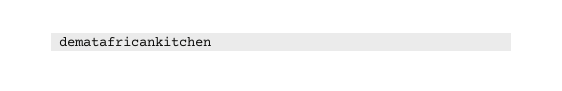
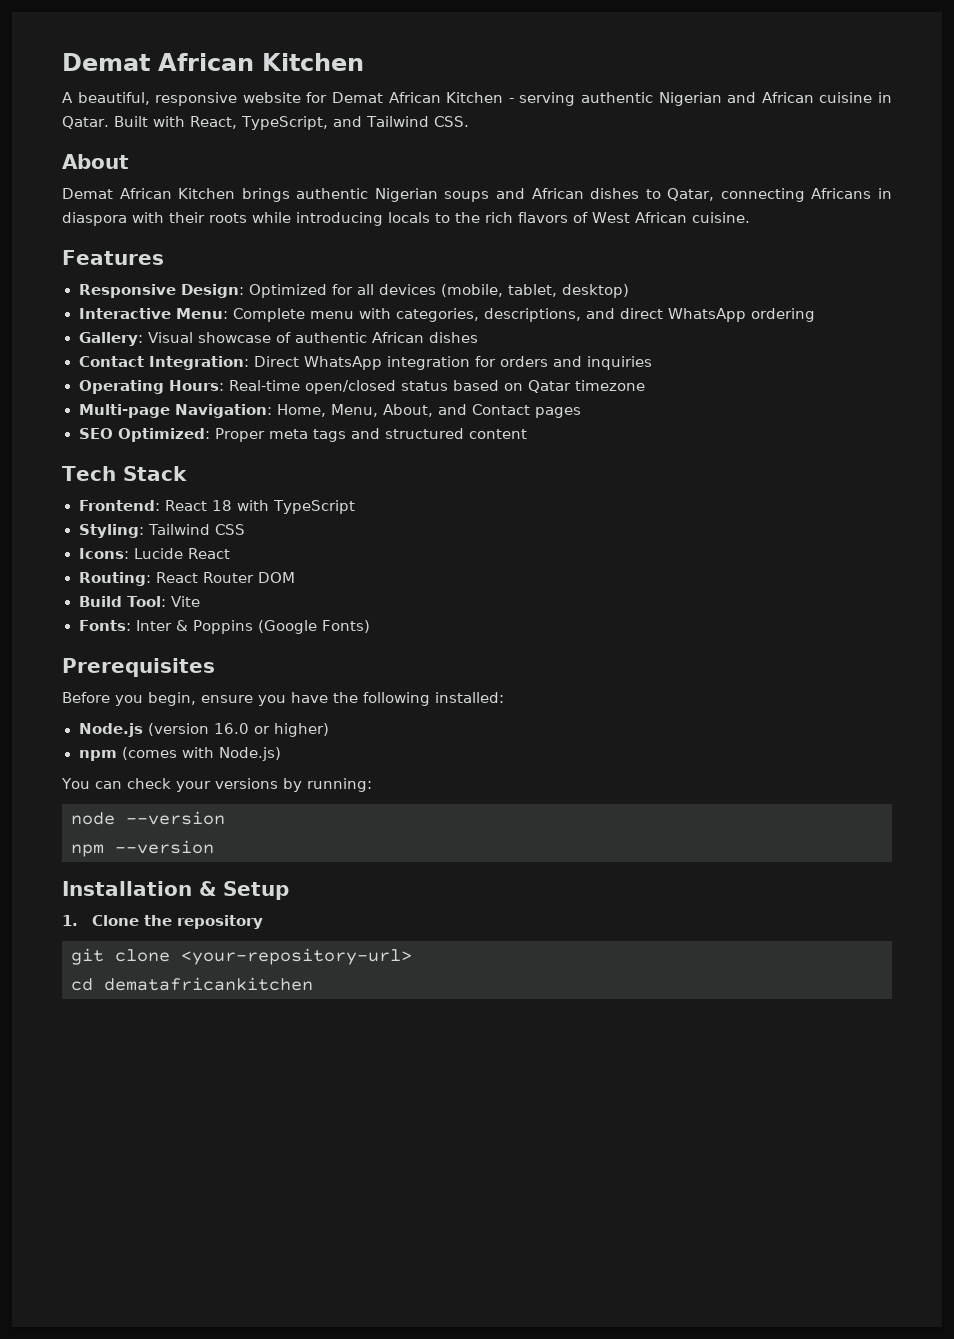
(58, 41) none -> [62,53,364,71] [62,92,893,106] [62,116,469,130] [62,154,129,169] [62,188,892,202] [62,212,750,226] [62,250,164,265] [78,284,629,298] [78,308,815,322] [78,332,478,346] [78,356,652,370] [78,380,645,394] [78,404,581,418] [78,428,527,442] [62,466,187,481] [78,500,356,514] [78,524,246,538] [78,548,230,559] [78,572,295,586] [78,596,201,607] [78,620,370,634] [62,658,215,677] [62,692,504,706] [78,723,329,737] [78,747,281,761] [61,778,372,792] [71,811,225,825] [71,840,214,857] [62,881,289,900] [62,915,263,929] [71,948,412,965] [71,978,93,991] Demat African Kitchen // A beautiful, responsive website for Demat African Kitchen - serving authentic Nigerian and African cuisine in Qatar. Built with React, TypeScript, and Tailwind CSS. // About // Demat African Kitchen brings authentic Nigerian soups and African dishes to Qatar, connecting Africans in diaspora with their roots while introducing locals to the rich flavors of West African cuisine. // Features // Responsive Design: Optimized for all devices (mobile, tablet, desktop) // Interactive Menu: Complete menu with categories, descriptions, and direct WhatsApp ordering // Gallery: Visual showcase of authentic African dishes // Contact Integration: Direct WhatsApp integration for orders and inquiries // Operating Hours: Real-time open/closed status based on Qatar timezone // Multi-page Navigation: Home, Menu, About, and Contact pages // SEO Optimized: Proper meta tags and structured content // Tech Stack // Frontend: React 18 with TypeScript // Styling: Tailwind CSS // Icons: Lucide React // Routing: React Router DOM // Build Tool: Vite // Fonts: Inter & Poppins (Google Fonts) // Prerequisites // Before you begin, ensure you have the following installed: // Node.js (version 16.0 or higher) // npm (comes with Node.js) // You can check your versions by running: // node --version // npm --version // Installation & Setup // 1. Clone the repository // git clone <your-repository-url> // cd

